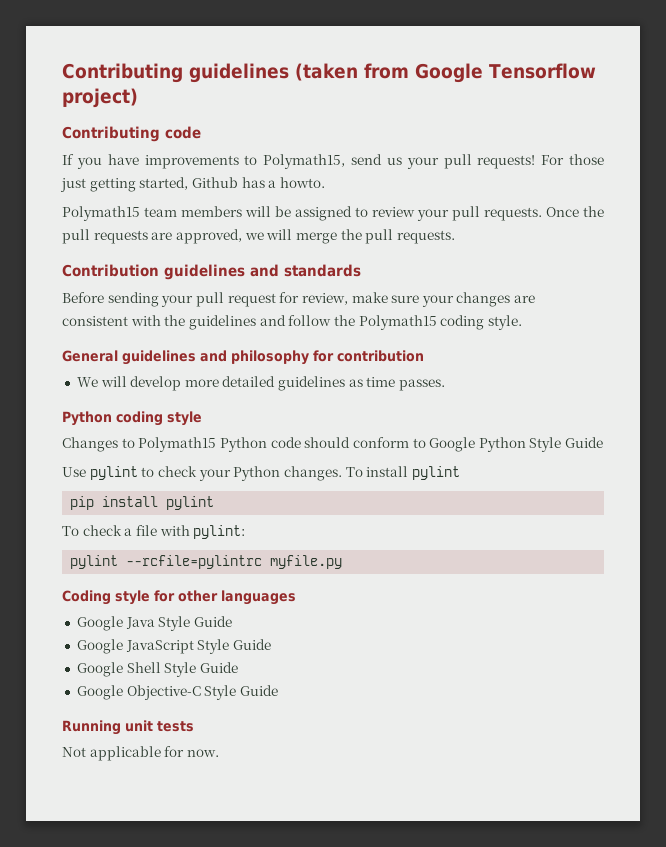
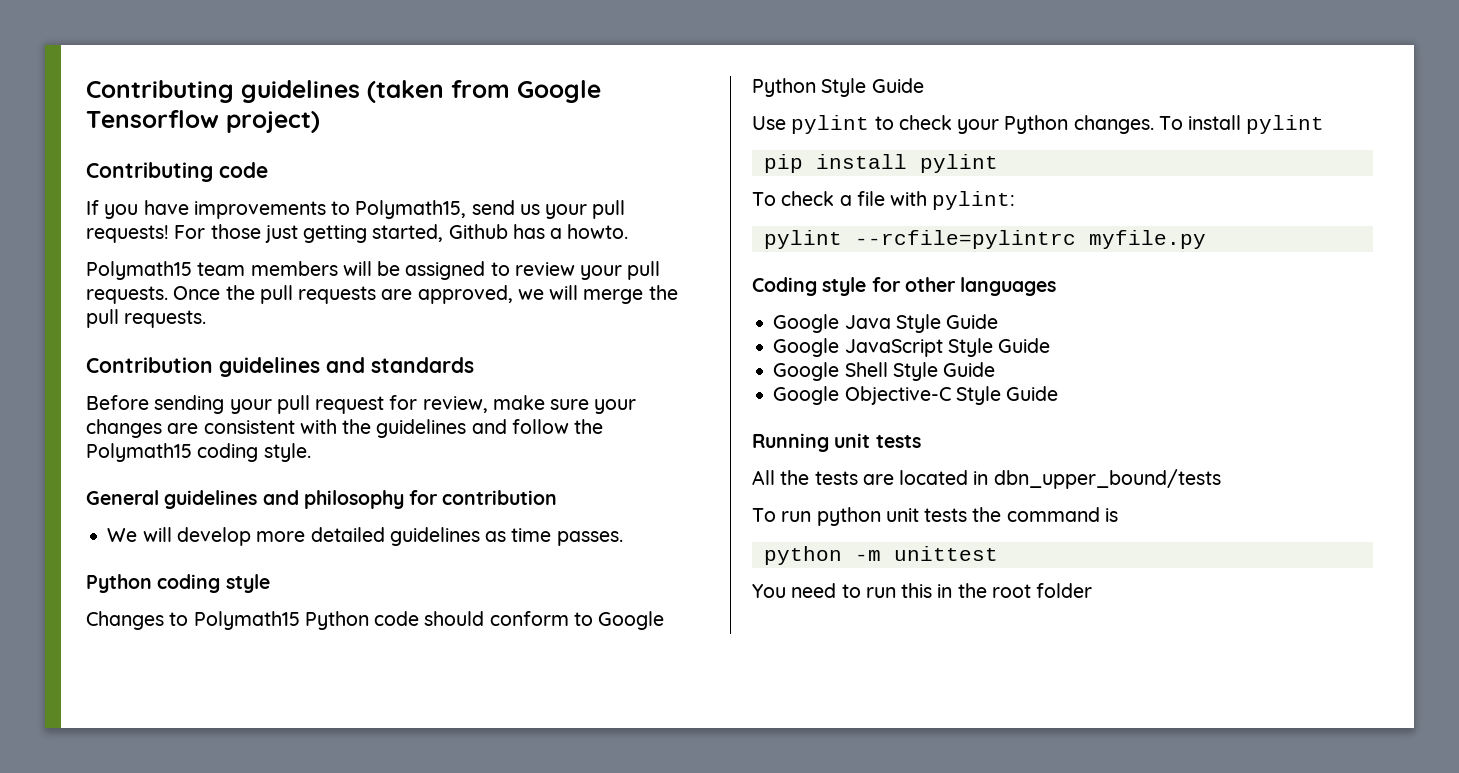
[62,746,219,761] Not applicable for now. -> [752,469,1221,489] [752,507,1118,526] [763,546,998,565] [752,583,1093,598] All the tests are located in dbn_upper_bound/tests // To run python unit tests the command is // python -m unittest // You need to run this in the root folder

